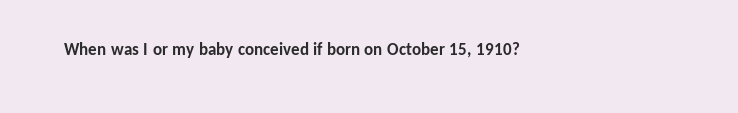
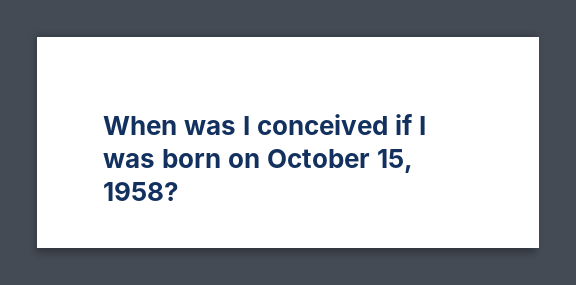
[152,42,324,58] or my baby conceived if -> [257,114,427,135] [103,153,155,168] conceived if I was
[476,42,521,55] 1910? -> [103,181,179,201] 1958?

